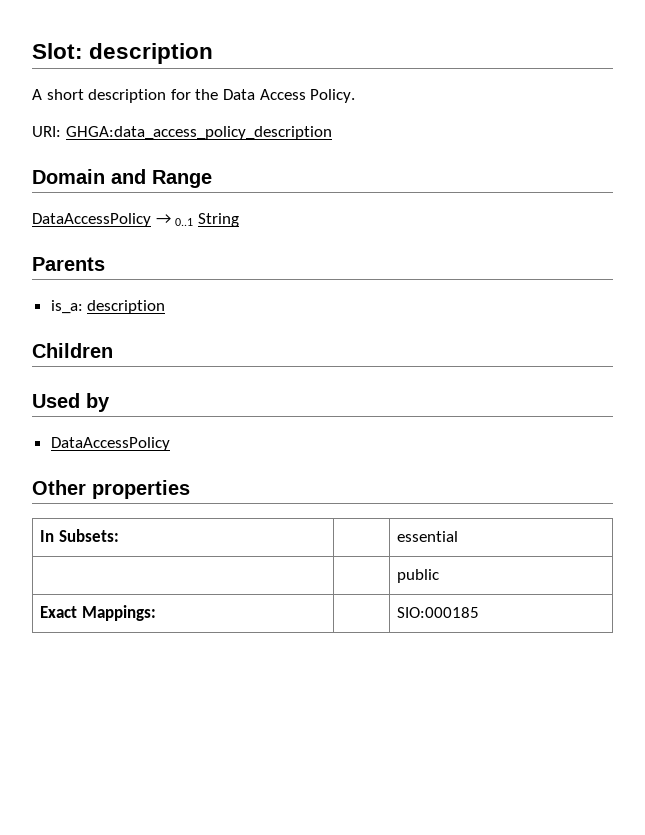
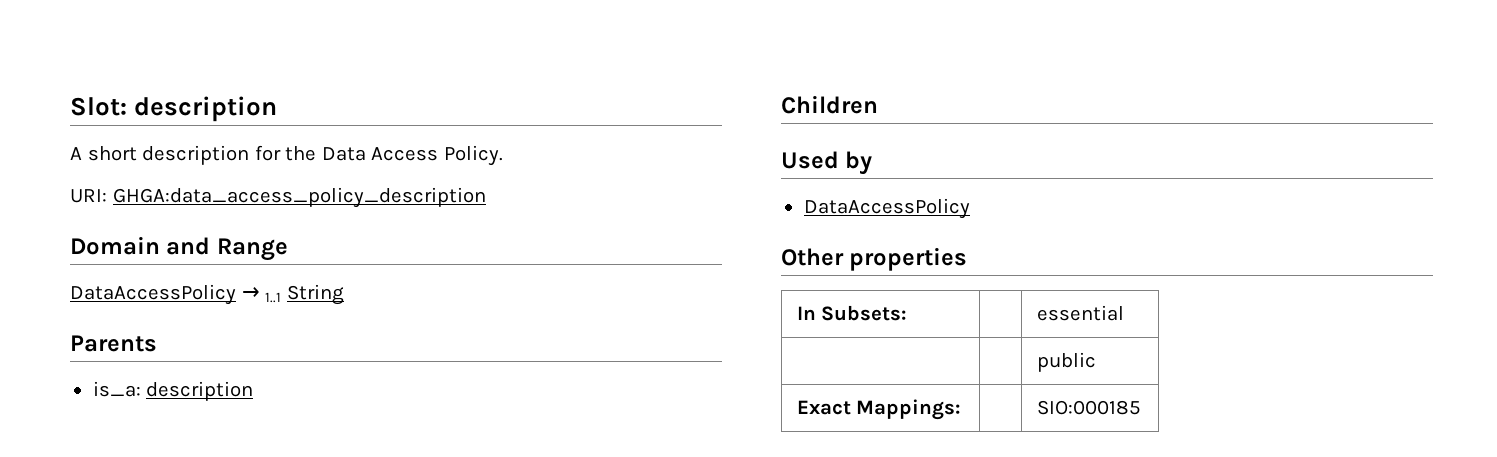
[175,218,194,226] 0..1 -> [265,292,282,303] 1..1

